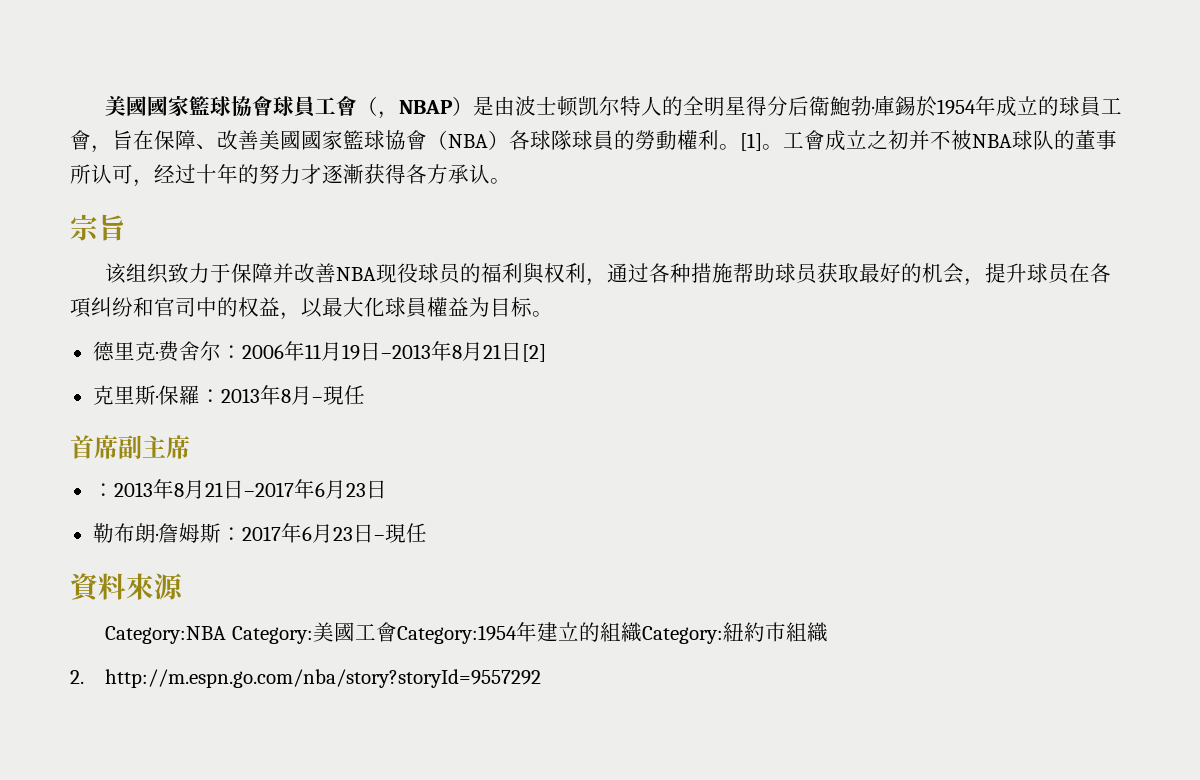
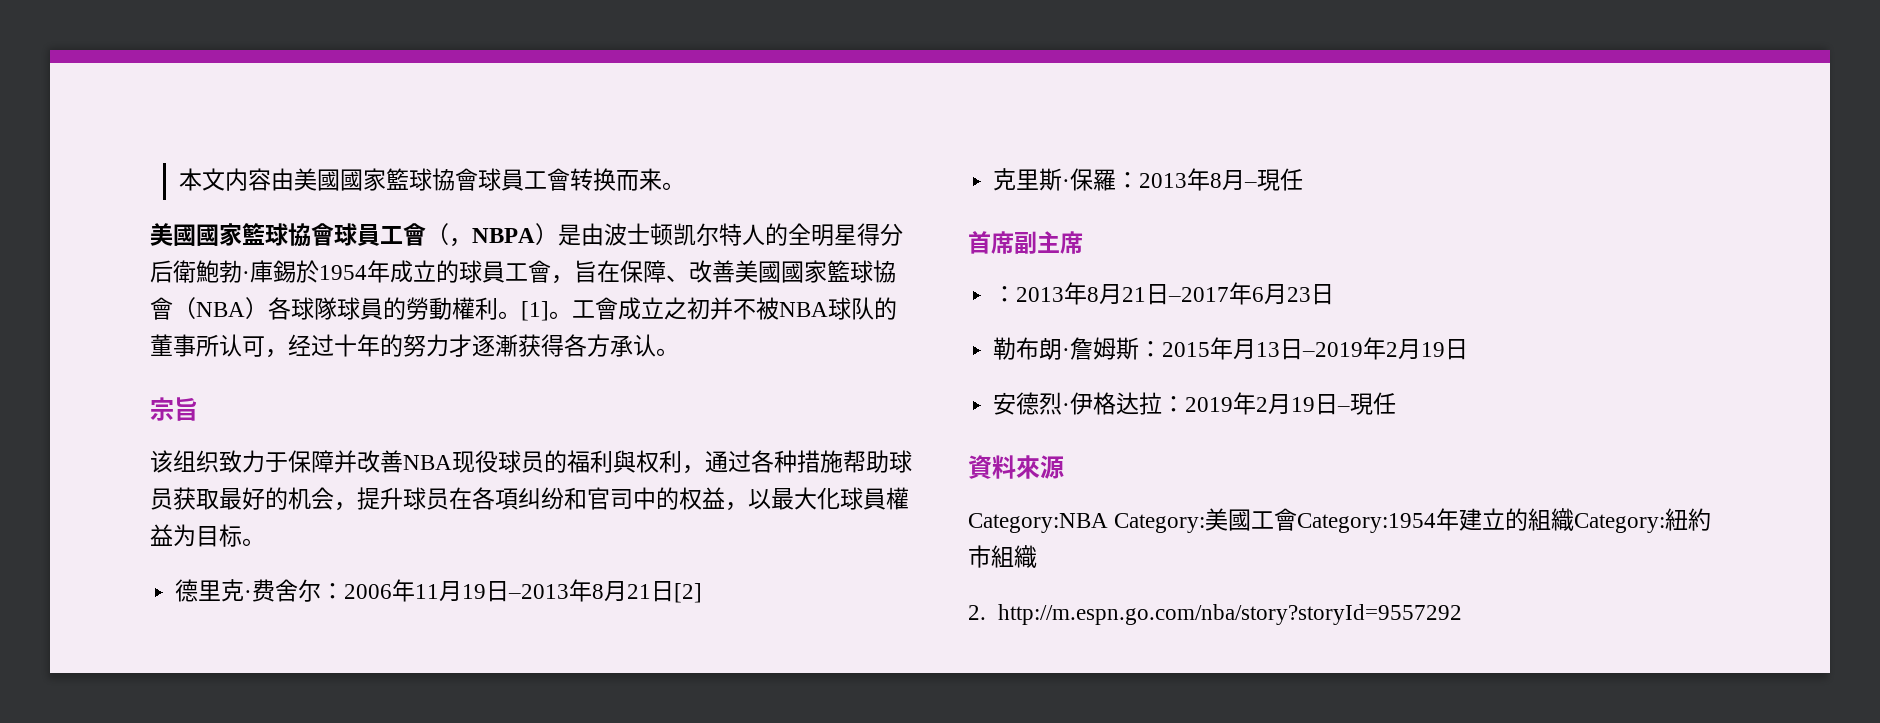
(105, 105) none -> [178,168,685,191] 本文内容由美國國家籃球協會球員工會转换而来。 //
[399,100,454,114] NBAP -> [472,228,535,243] NBPA
[241,523,353,543] 2017年6月23 -> [1162,337,1469,360] [993,392,1316,415] 2015年月13日–2019年2月19日 // 安德烈·伊格达拉：2019年2月19

